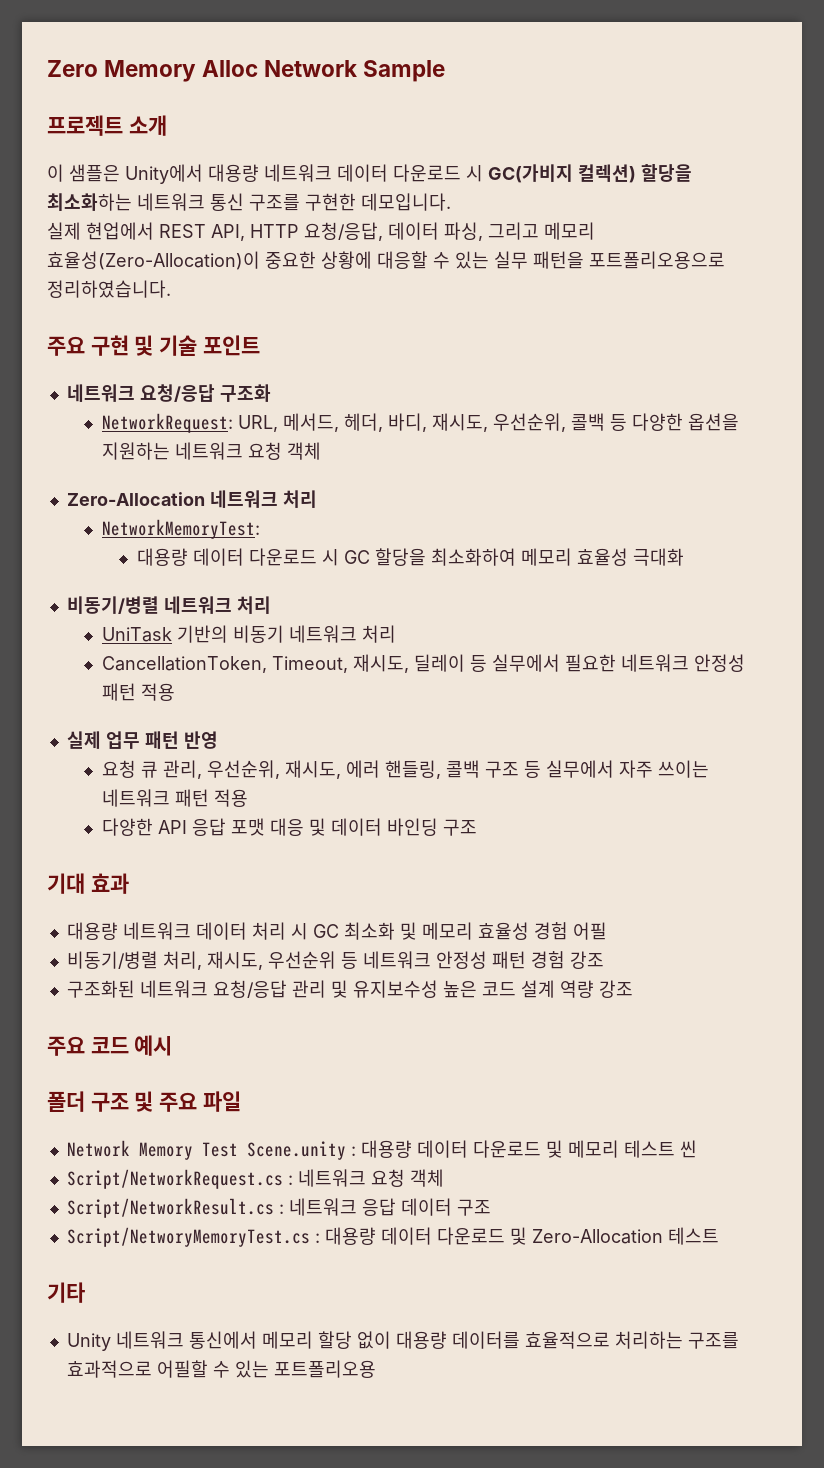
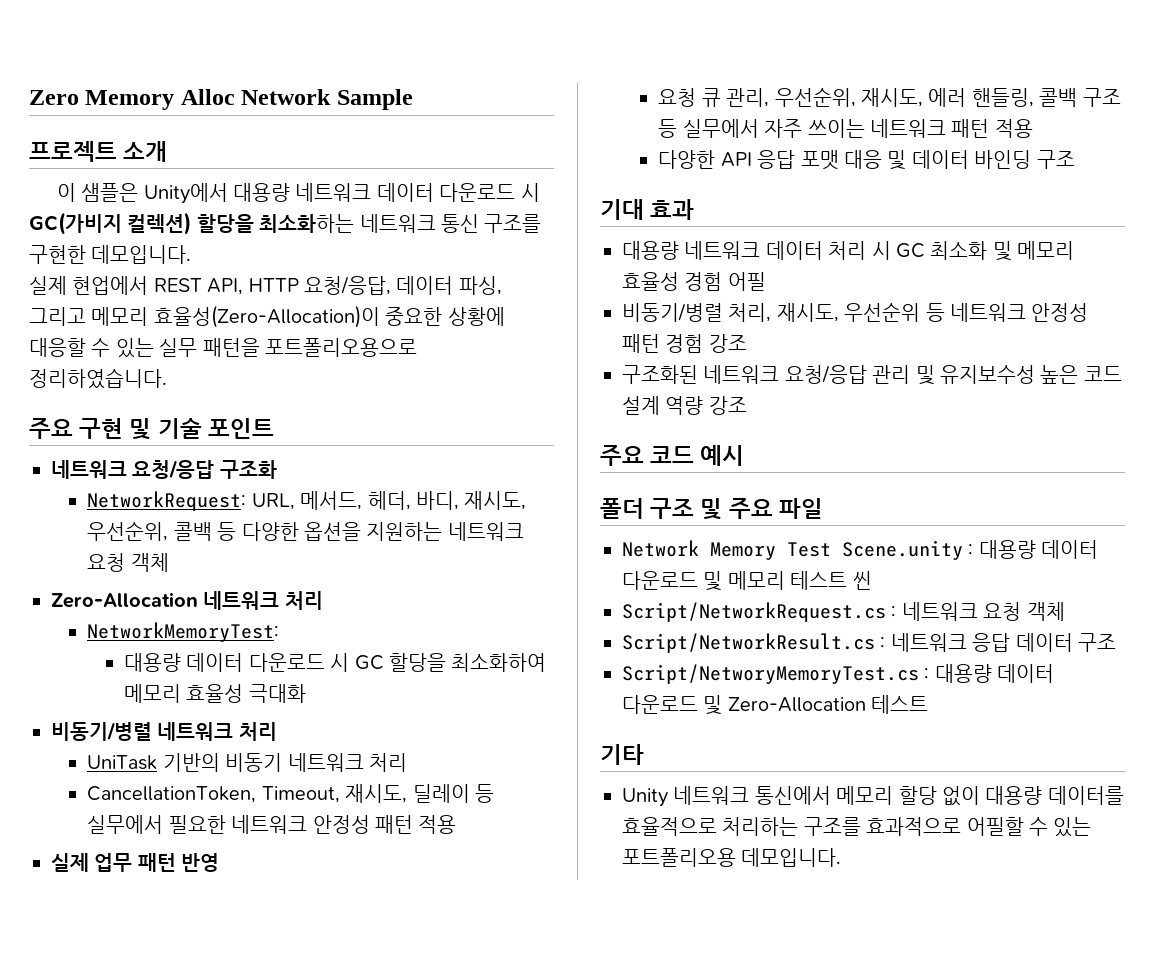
(376, 1369) none -> [741,848,842,867] 데모입니다.

